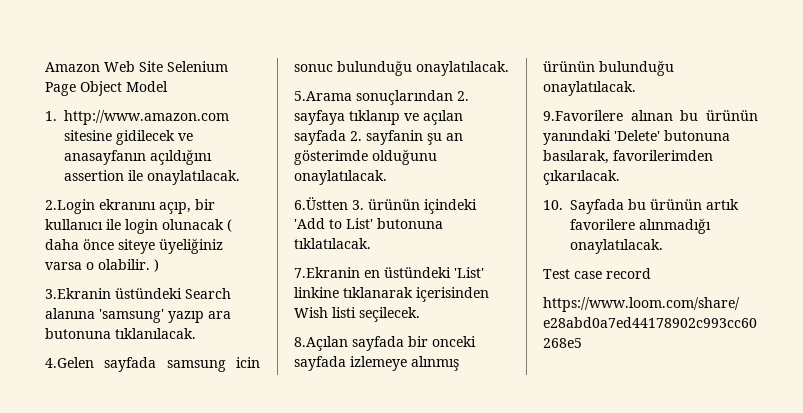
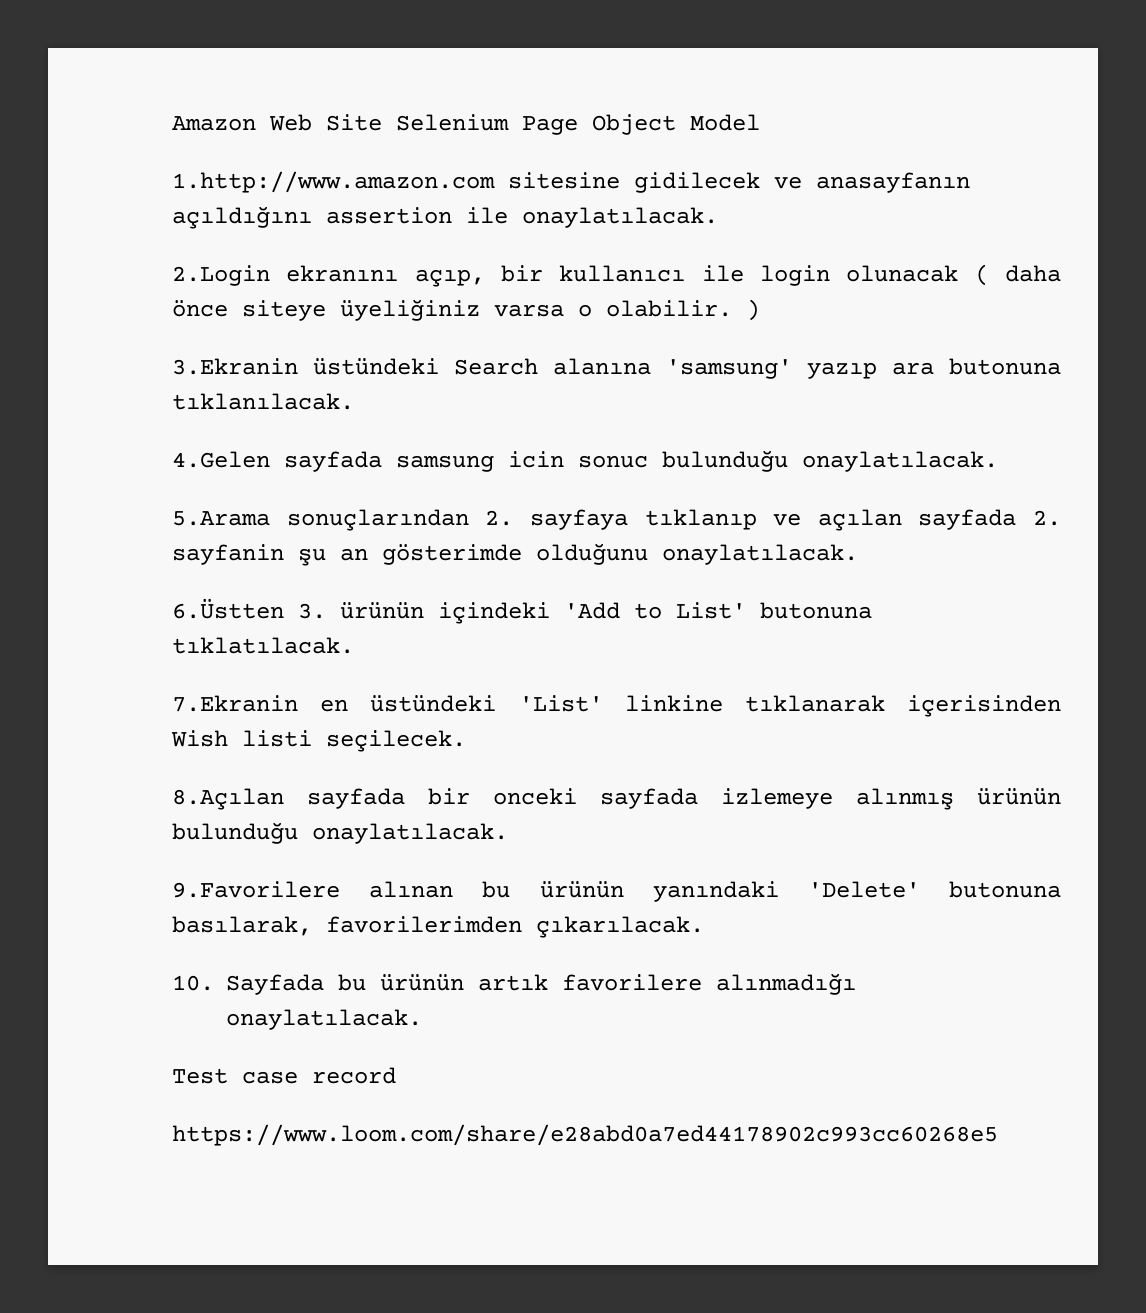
[45,110,229,125] 1. http://www.amazon.com -> [172,171,495,193] 1.http://www.amazon.com

